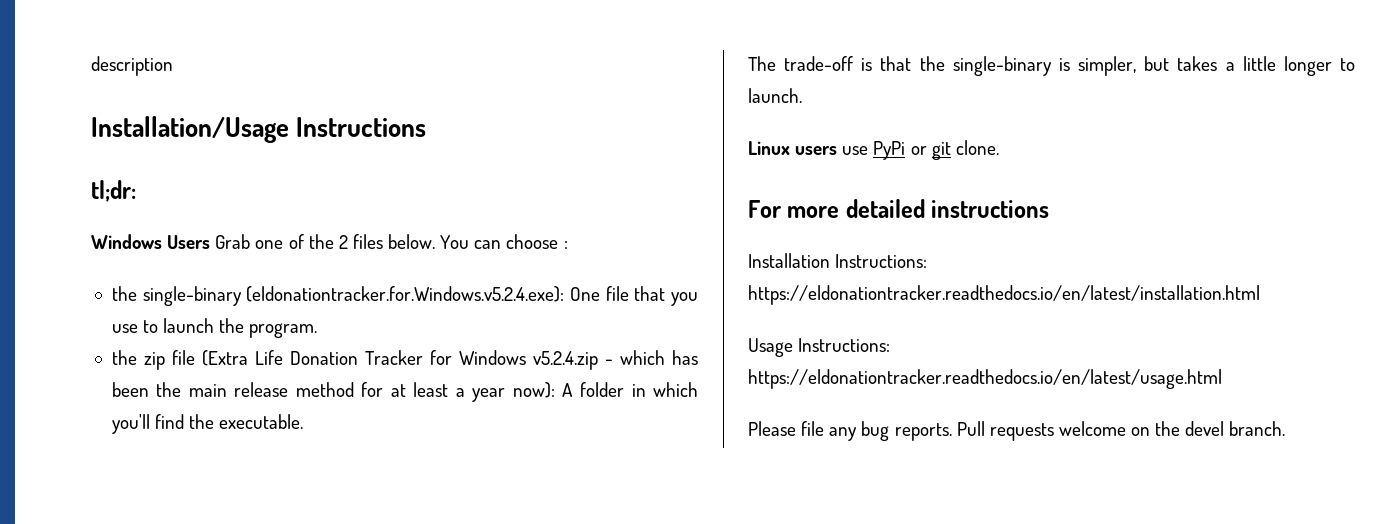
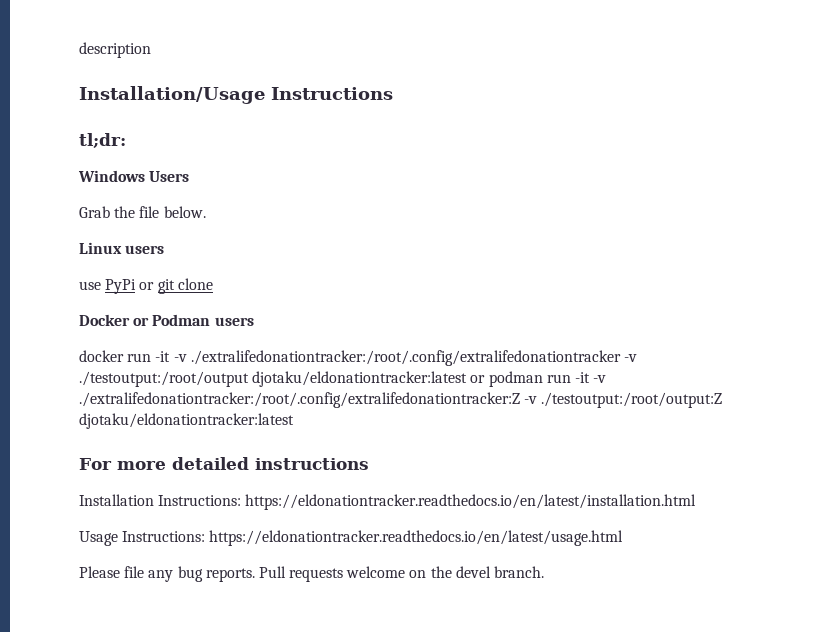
[215,234,568,249] [111,286,699,306] [111,318,318,338] [111,350,698,370] [111,382,699,402] [111,414,304,434] [748,56,1355,76] [748,88,802,103] Grab one of the 2 files below. You can choose : // the single-binary (eldonationtracker.for.Windows.v5.2.4.exe): One file that you use to launch the program. // the zip file (Extra Life Donation Tracker for Windows v5.2.4.zip - which has been the main release method for at least a year now): A folder in which you'll find the executable. // The trade-off is that the single-binary is simpler, but takes a little longer to launch. -> [79,206,206,218] // Grab the file below.
(838, 150) none -> (165, 249) //
[955,140,999,155] clone. -> [177,278,213,290] [79,314,254,326] [79,350,637,366] [79,371,607,387] [79,392,723,408] [79,413,294,429] clone // Docker or Podman users // docker run -it -v ./extralifedonationtracker:/root/.config/extralifedonationtracker -v ./testoutput:/root/output djotaku/eldonationtracker:latest or podman run -it -v ./extralifedonationtracker:/root/.config/extralifedonationtracker:Z -v ./testoutput:/root/output:Z djotaku/eldonationtracker:latest

